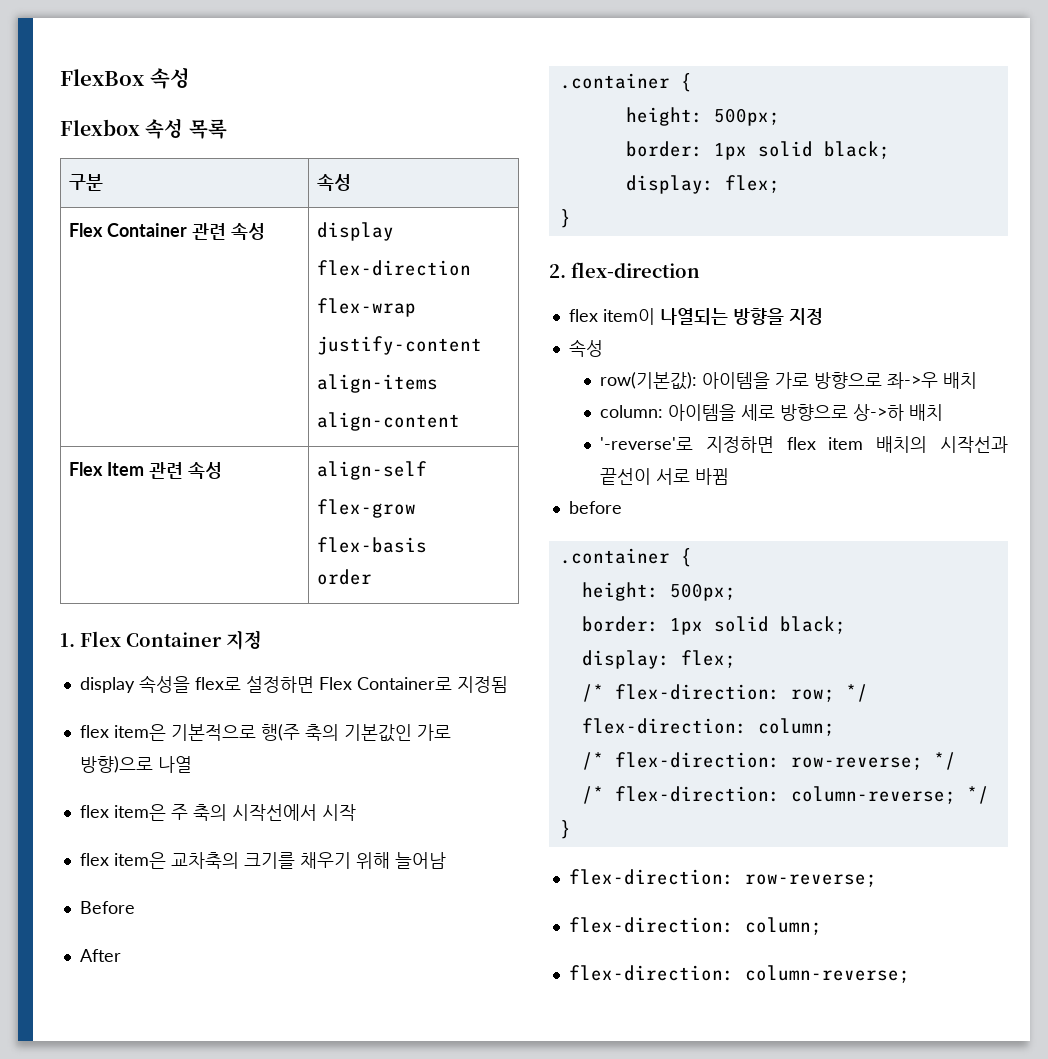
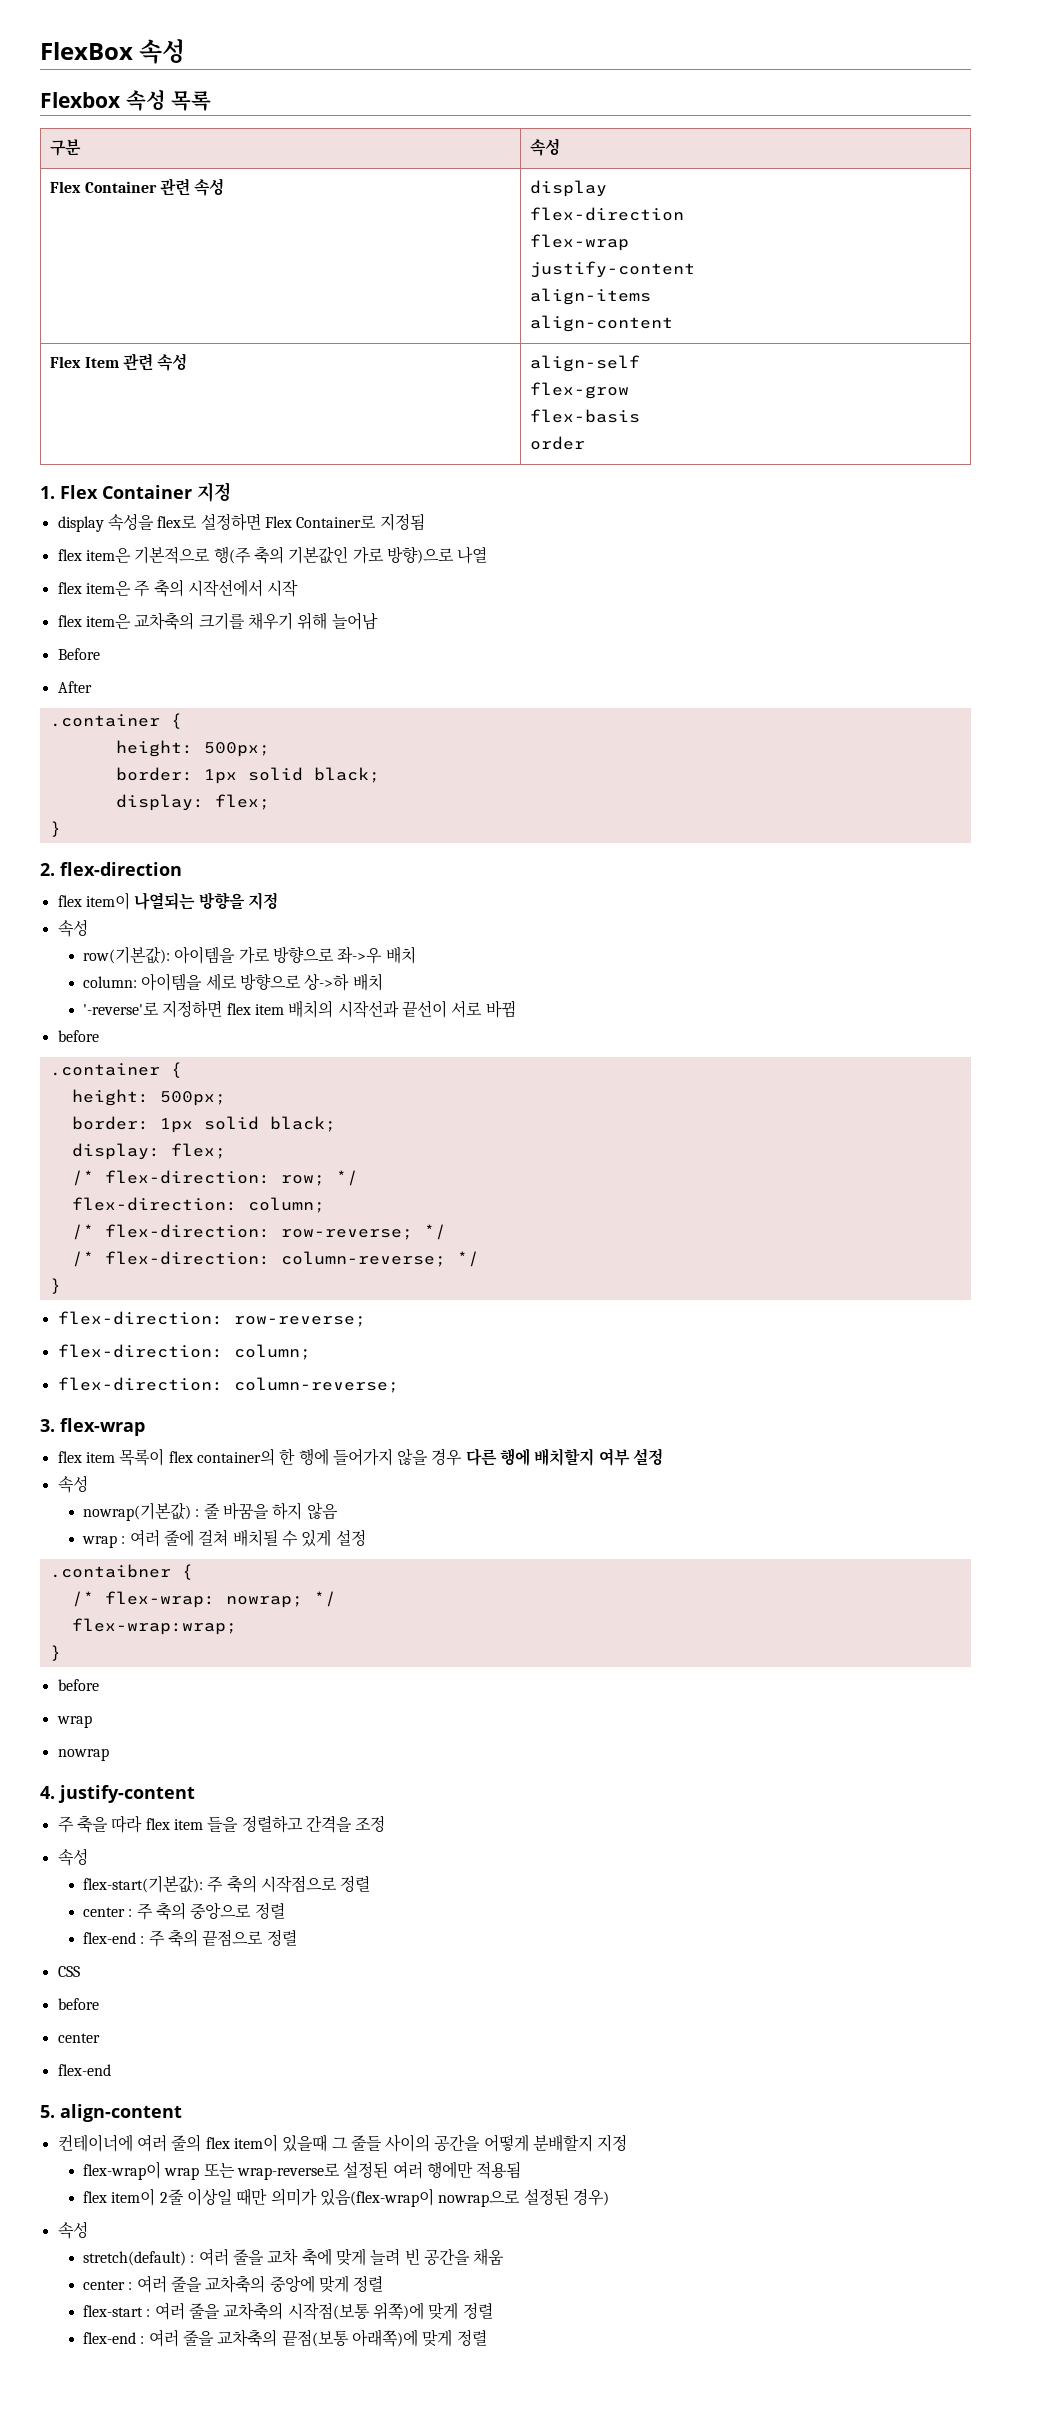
(910, 974) none -> [40,1418,145,1436] [57,1448,664,1466] [57,1475,88,1493] [83,1502,338,1521] [82,1529,366,1548] [49,1564,193,1580] [71,1591,336,1608] [71,1618,237,1635] [49,1645,61,1661] [57,1679,99,1691] [56,1715,92,1728] [57,1748,109,1761] [40,1785,195,1803] [57,1815,386,1833] [57,1848,88,1866] [83,1875,371,1893] [83,1902,285,1920] [83,1929,297,1947] [57,1966,80,1977] [57,1998,99,2010] [57,2033,100,2043] [57,2064,111,2076] [40,2104,182,2122] [57,2134,628,2152] [83,2161,522,2180] [83,2188,610,2207] [57,2221,88,2239] [83,2248,505,2266] [83,2275,384,2293] [83,2302,493,2320] [83,2329,487,2347] // 3. flex-wrap // flex item 목록이 flex container의 한 행에 들어가지 않을 경우 다른 행에 배치할지 여부 설정 // 속성 // nowrap(기본값) : 줄 바꿈을 하지 않음 // wrap : 여러 줄에 걸쳐 배치될 수 있게 설정 // .contaibner { // /* flex-wrap: nowrap; */ // flex-wrap:wrap; // } // before // wrap // nowrap // 4. justify-content // 주 축을 따라 flex item 들을 정렬하고 간격을 조정 // 속성 // flex-start(기본값): 주 축의 시작점으로 정렬 // center : 주 축의 중앙으로 정렬 // flex-end : 주 축의 끝점으로 정렬 // CSS // before // center // flex-end // 5. align-content // 컨테이너에 여러 줄의 flex item이 있을때 그 줄들 사이의 공간을 어떻게 분배할지 지정 // flex-wrap이 wrap 또는 wrap-reverse로 설정된 여러 행에만 적용됨 // flex item이 2줄 이상일 때만 의미가 있음(flex-wrap이 nowrap으로 설정된 경우) // 속성 // stretch(default) : 여러 줄을 교차 축에 맞게 늘려 빈 공간을 채움 // center : 여러 줄을 교차축의 중앙에 맞게 정렬 // flex-start : 여러 줄을 교차축의 시작점(보통 위쪽)에 맞게 정렬 // flex-end : 여러 줄을 교차축의 끝점(보통 아래쪽)에 맞게 정렬

